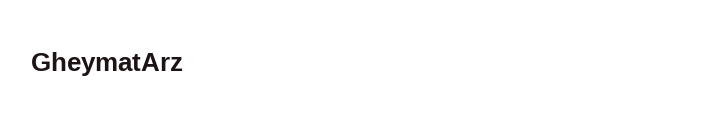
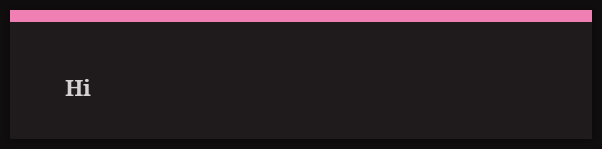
[31,52,183,76] GheymatArz -> [65,79,91,96] Hi

